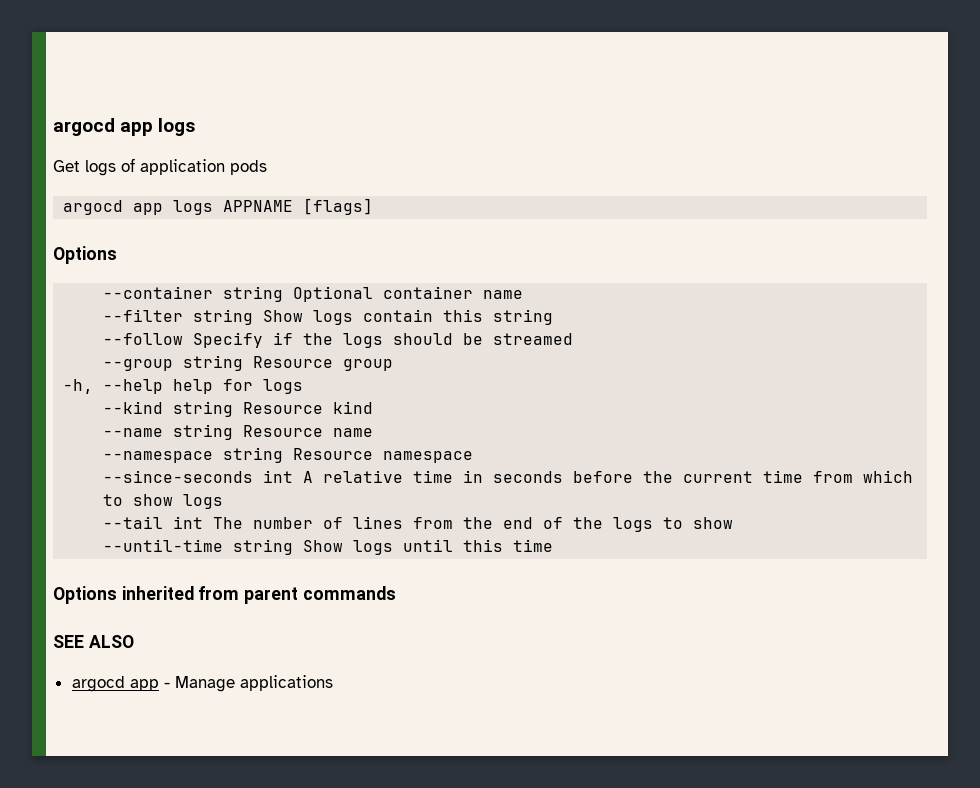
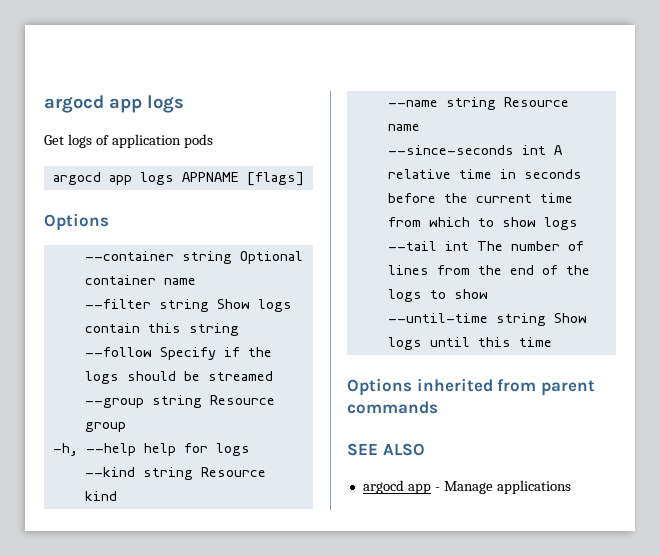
[103,447,474,463] // --namespace string Resource namespace -> (420, 127) none

